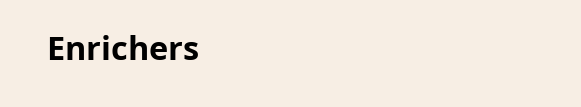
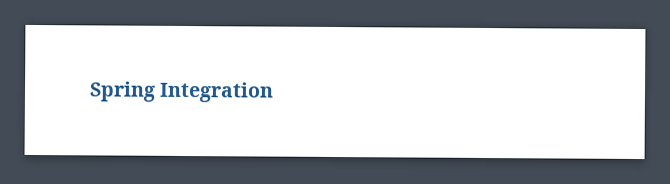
[47,35,199,60] Enrichers -> [89,81,275,103] Spring Integration

